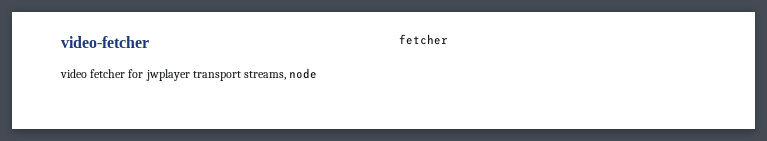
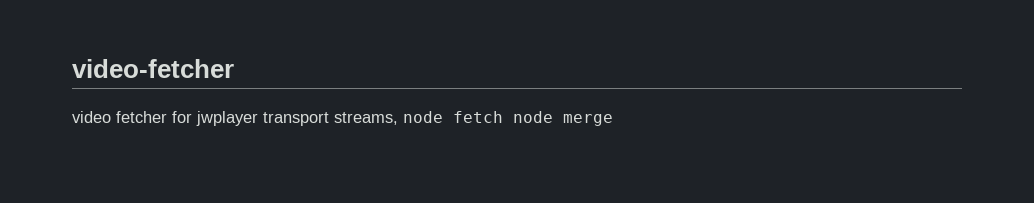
[399,34,448,45] fetcher -> [453,111,613,126] fetch node merge

